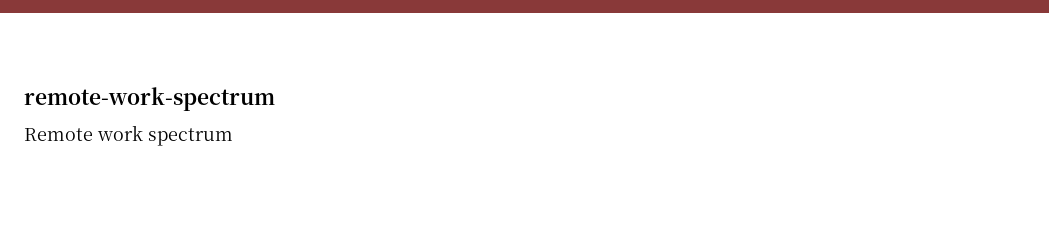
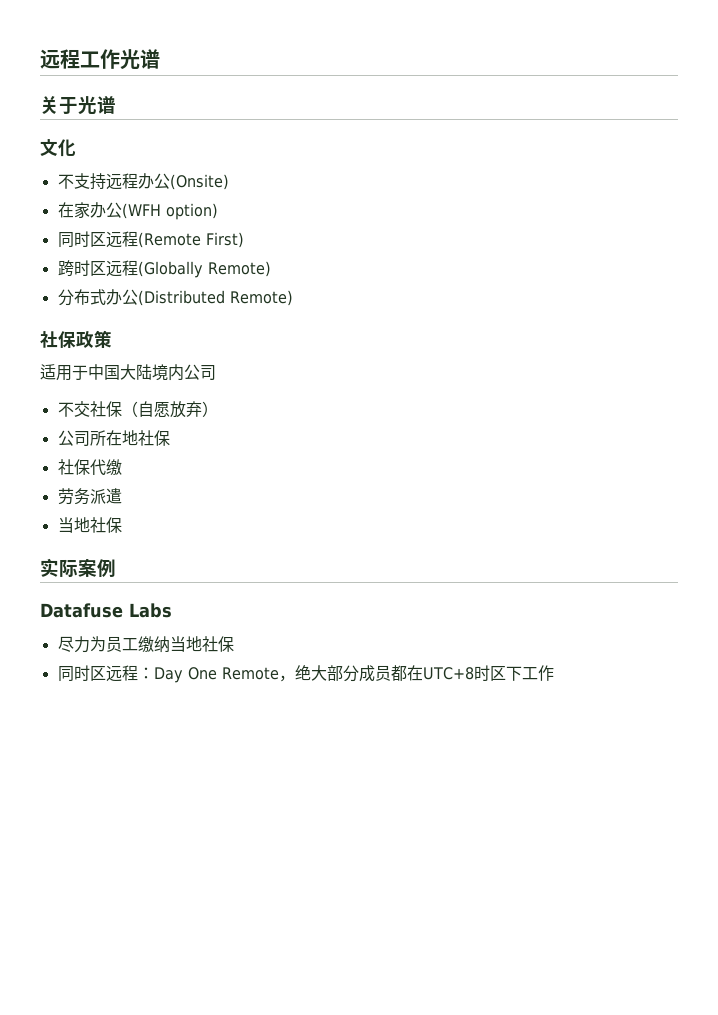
[24,87,275,111] [24,125,233,146] remote-work-spectrum // Remote work spectrum -> [40,49,160,70] [40,95,116,115] [40,139,76,157] [57,173,229,190] [57,202,218,220] [57,231,244,248] [57,260,271,278] [57,289,293,306] [40,330,112,348] [40,364,216,381] [57,401,218,418] [57,430,170,446] [57,459,122,476] [57,488,122,505] [57,517,122,533] [40,558,116,577] [40,603,172,618] [57,636,234,653] [57,665,554,683] 远程工作光谱 // 关于光谱 // 文化 // 不支持远程办公(Onsite) // 在家办公(WFH option) // 同时区远程(Remote First) // 跨时区远程(Globally Remote) // 分布式办公(Distributed Remote) // 社保政策 // 适用于中国大陆境内公司 // 不交社保（自愿放弃） // 公司所在地社保 // 社保代缴 // 劳务派遣 // 当地社保 // 实际案例 // Datafuse Labs // 尽力为员工缴纳当地社保 // 同时区远程：Day One Remote，绝大部分成员都在UTC+8时区下工作

